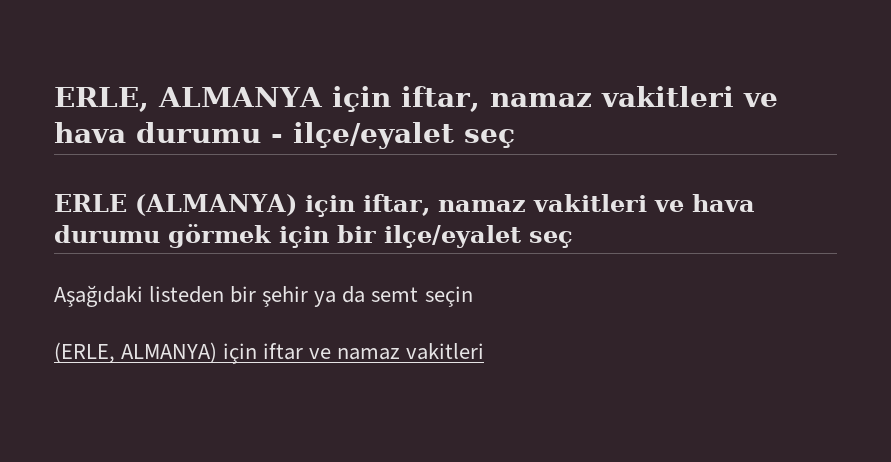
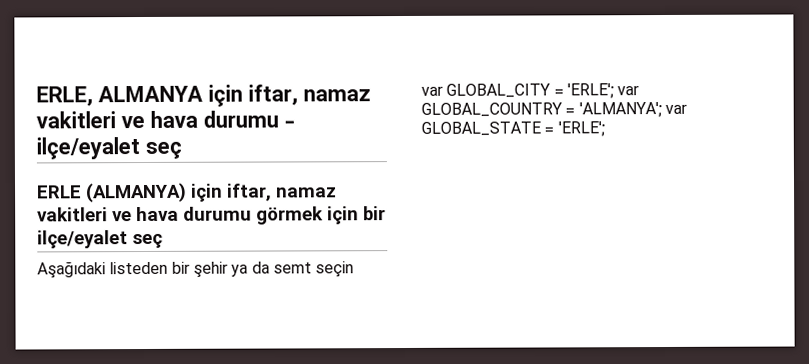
[54,342,485,364] (ERLE, ALMANYA) için iftar ve namaz vakitleri -> [421,83,640,99] [421,102,687,118] [421,121,605,137] var GLOBAL_CITY = 'ERLE'; var GLOBAL_COUNTRY = 'ALMANYA'; var GLOBAL_STATE = 'ERLE';

